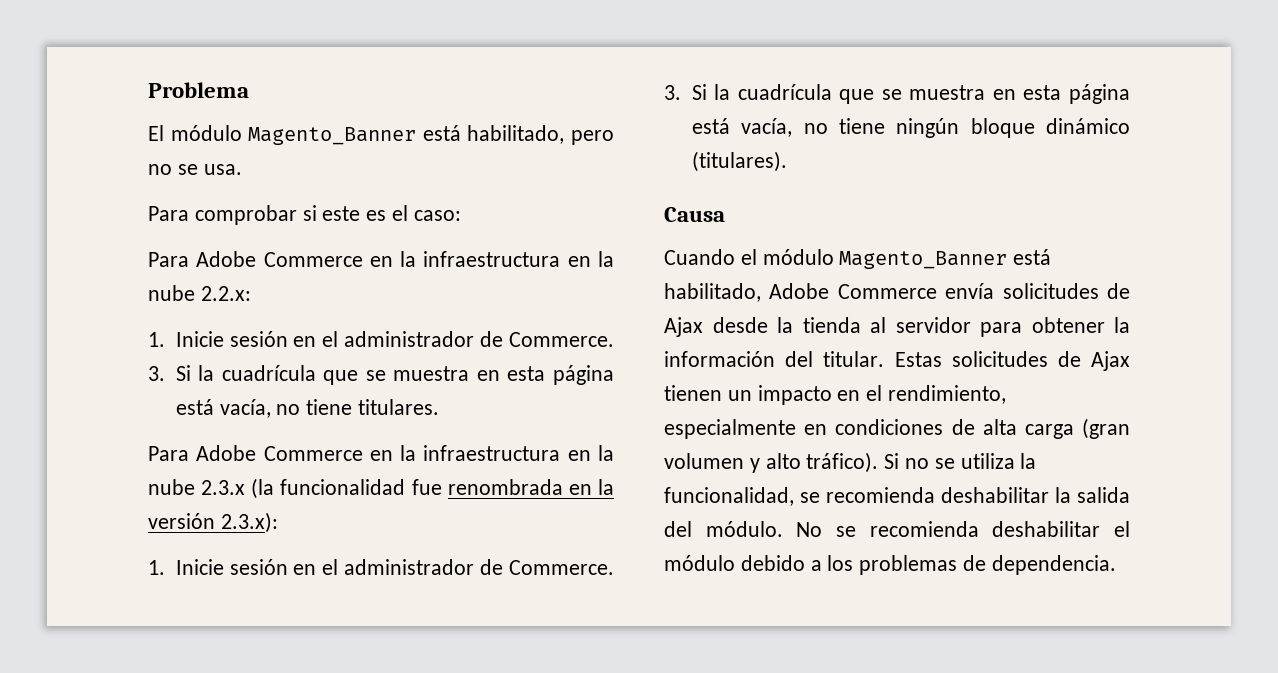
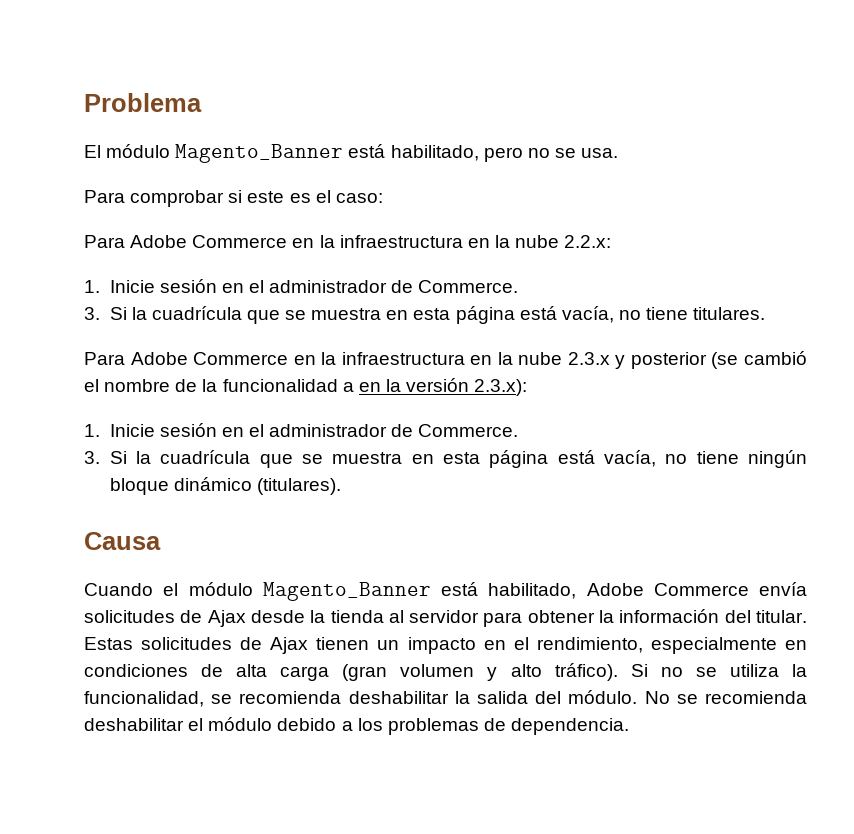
[251,478,563,499] (la funcionalidad fue renombrada -> [615,351,807,369] [84,379,354,392] y posterior (se cambió el nombre de la funcionalidad a

